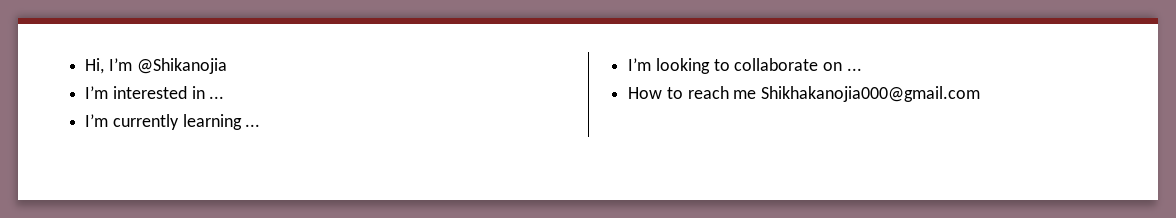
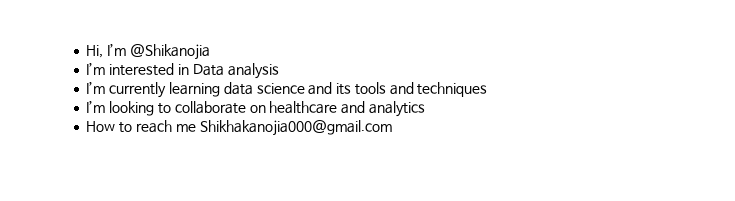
[209,96,225,99] ... -> [192,63,279,79] Data analysis
[245,124,261,127] ... -> [223,82,488,97] data science and its tools and techniques
[846,68,862,71] ... -> [269,101,425,117] healthcare and analytics

